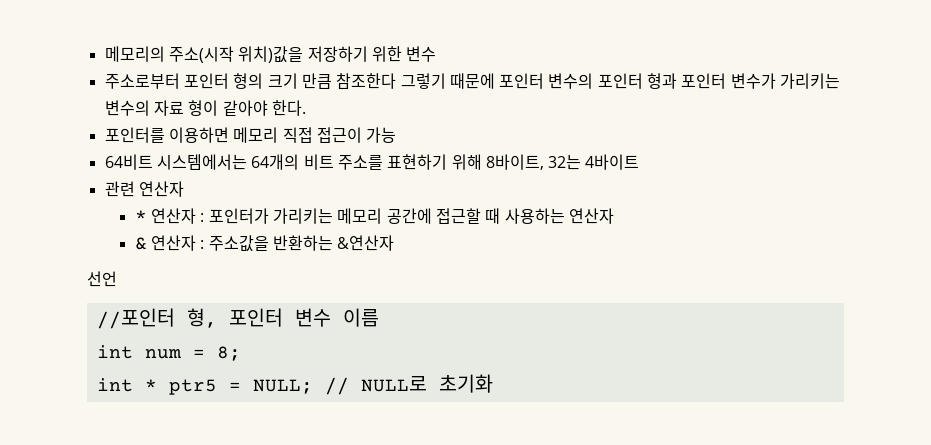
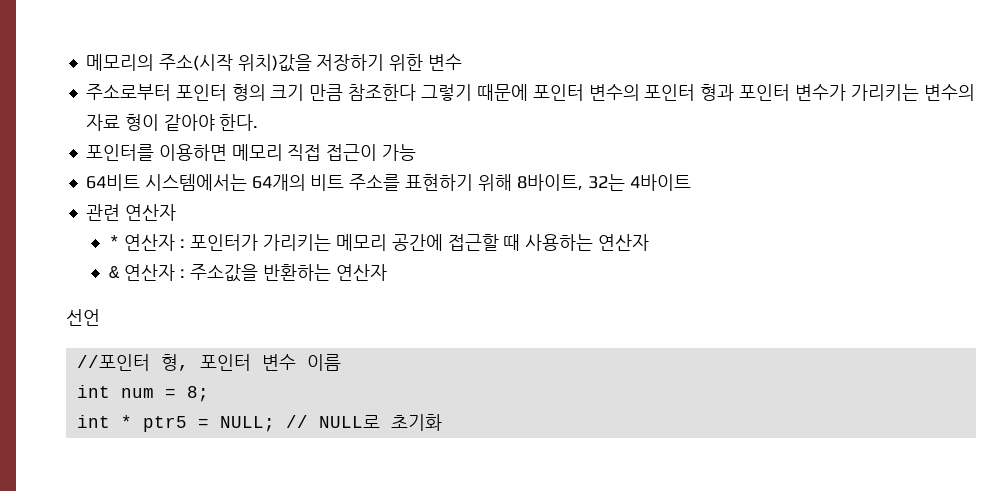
[337,235,395,251] &연산자 -> [335,264,387,281] 연산자

